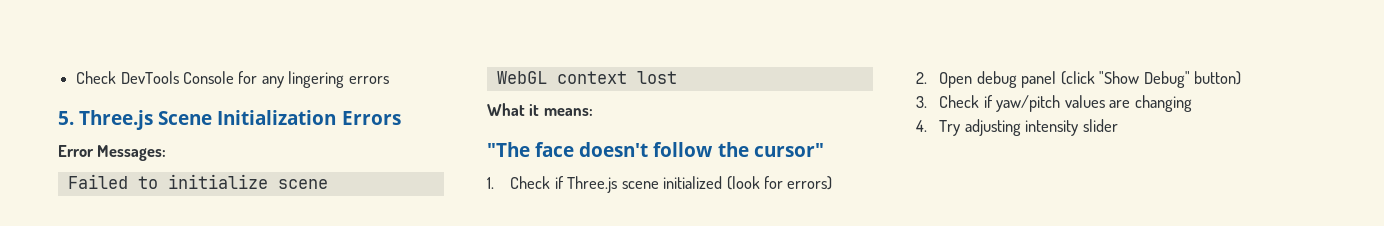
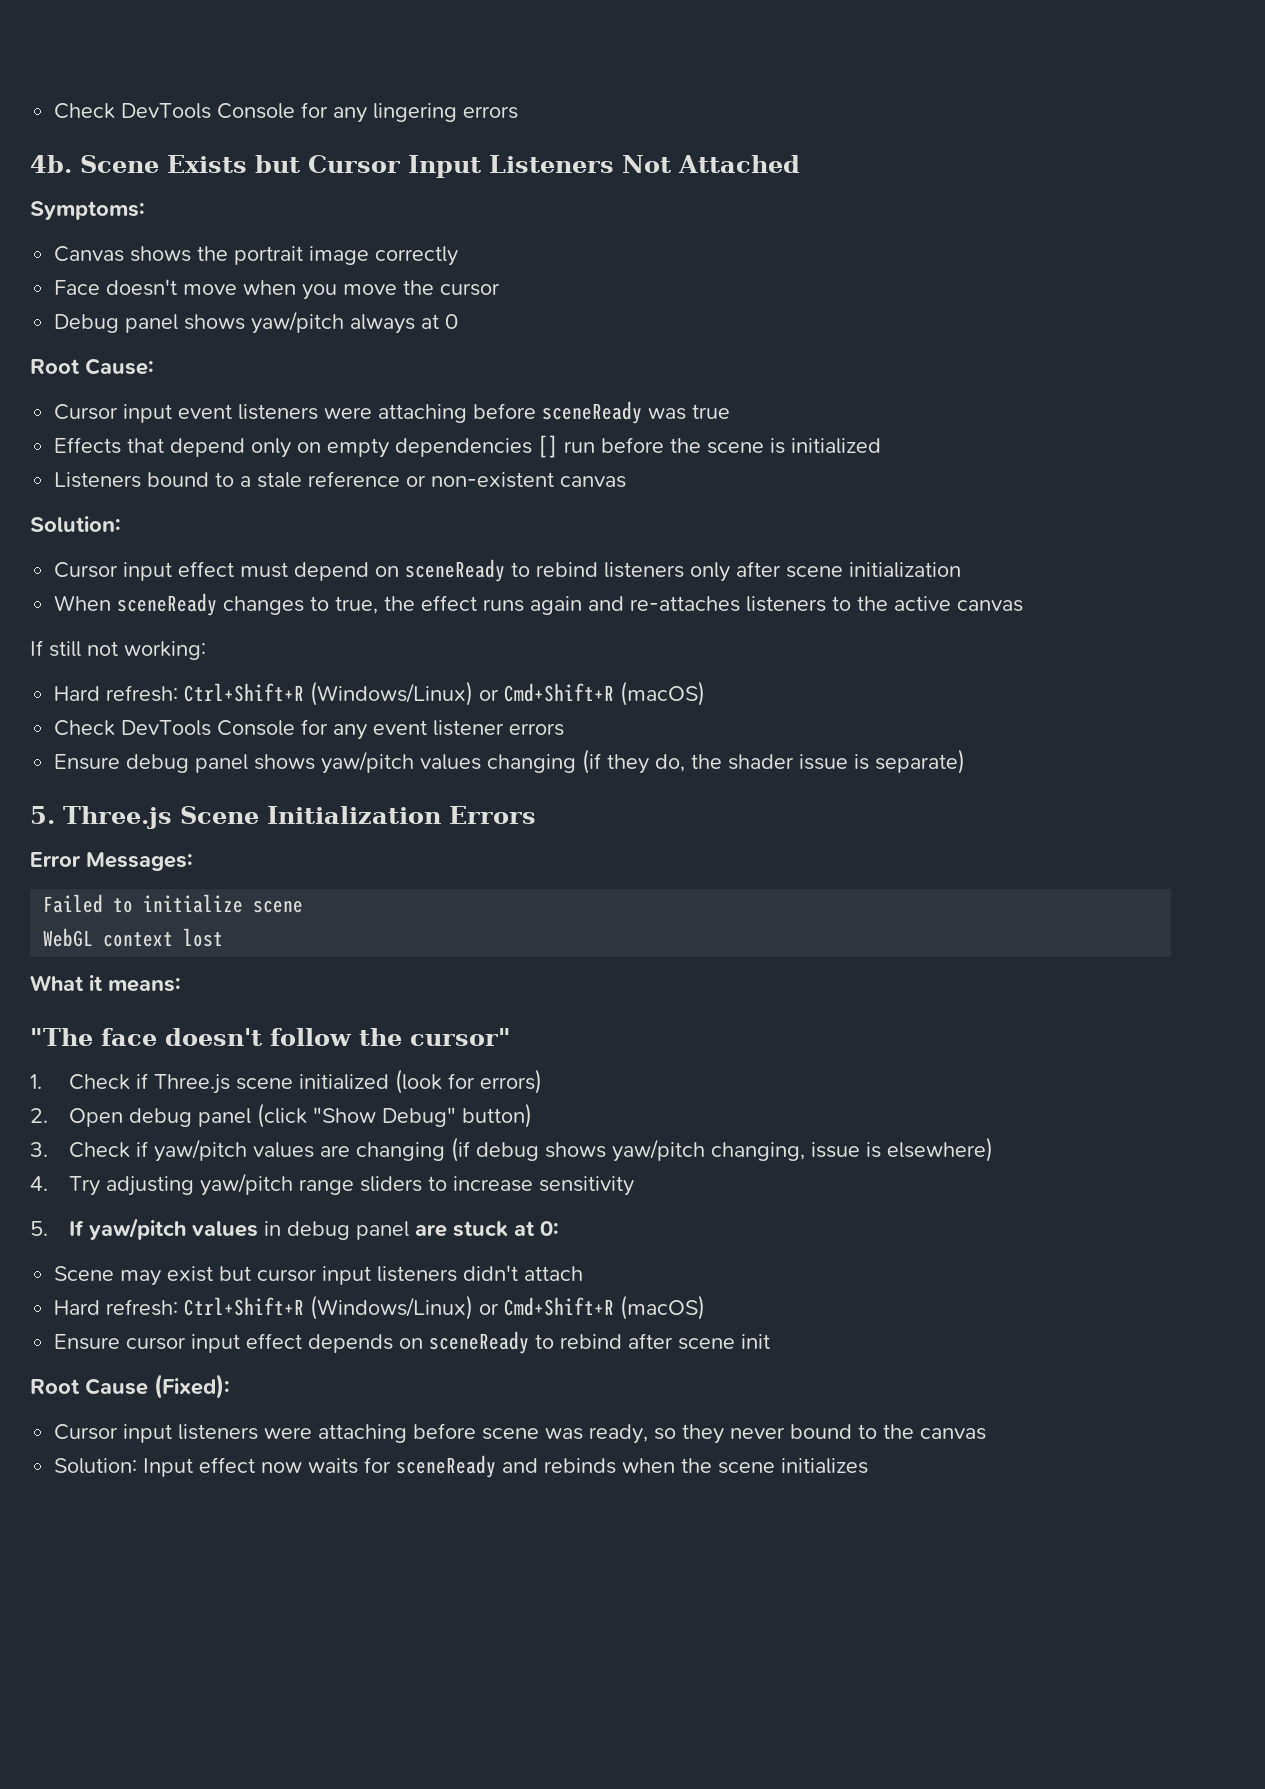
(389, 80) none -> [30,155,800,178] [30,201,145,220] [54,246,459,266] [54,279,501,300] [54,311,459,334] [30,358,154,375] [54,401,731,424] [54,435,882,458] [54,471,627,488] [30,516,121,532] [54,559,962,582] [54,593,1024,616] [30,640,206,660] [54,681,706,706] [54,719,565,740] [54,749,966,774] // 4b. Scene Exists but Cursor Input Listeners Not Attached // Symptoms: // Canvas shows the portrait image correctly // Face doesn't move when you move the cursor // Debug panel shows yaw/pitch always at 0 // Root Cause: // Cursor input event listeners were attaching before sceneReady was true // Effects that depend only on empty dependencies [] run before the scene is initialized // Listeners bound to a stale reference or non-existent canvas // Solution: // Cursor input effect must depend on sceneReady to rebind listeners only after scene initialization // When sceneReady changes to true, the effect runs again and re-attaches listeners to the active canvas // If still not working: // Hard refresh: Ctrl+Shift+R (Windows/Linux) or Cmd+Shift+R (macOS) // Check DevTools Console for any event listener errors // Ensure debug panel shows yaw/pitch values changing (if they do, the shader issue is separate)
[916,119,1118,136] // 4. Try adjusting intensity slider -> [451,1137,994,1162] [30,1173,635,1196] [30,1218,560,1240] [54,1265,584,1286] [54,1295,706,1320] [54,1331,771,1354] [30,1374,230,1399] [54,1423,987,1444] [54,1455,869,1478] (if debug shows yaw/pitch changing, issue is elsewhere) // 4. Try adjusting yaw/pitch range sliders to increase sensitivity // 5. If yaw/pitch values in debug panel are stuck at 0: // Scene may exist but cursor input listeners didn't attach // Hard refresh: Ctrl+Shift+R (Windows/Linux) or Cmd+Shift+R (macOS) // Ensure cursor input effect depends on sceneReady to rebind after scene init // Root Cause (Fixed): // Cursor input listeners were attaching before scene was ready, so they never bound to the canvas // Solution: Input effect now waits for sceneReady and rebinds when the scene initializes

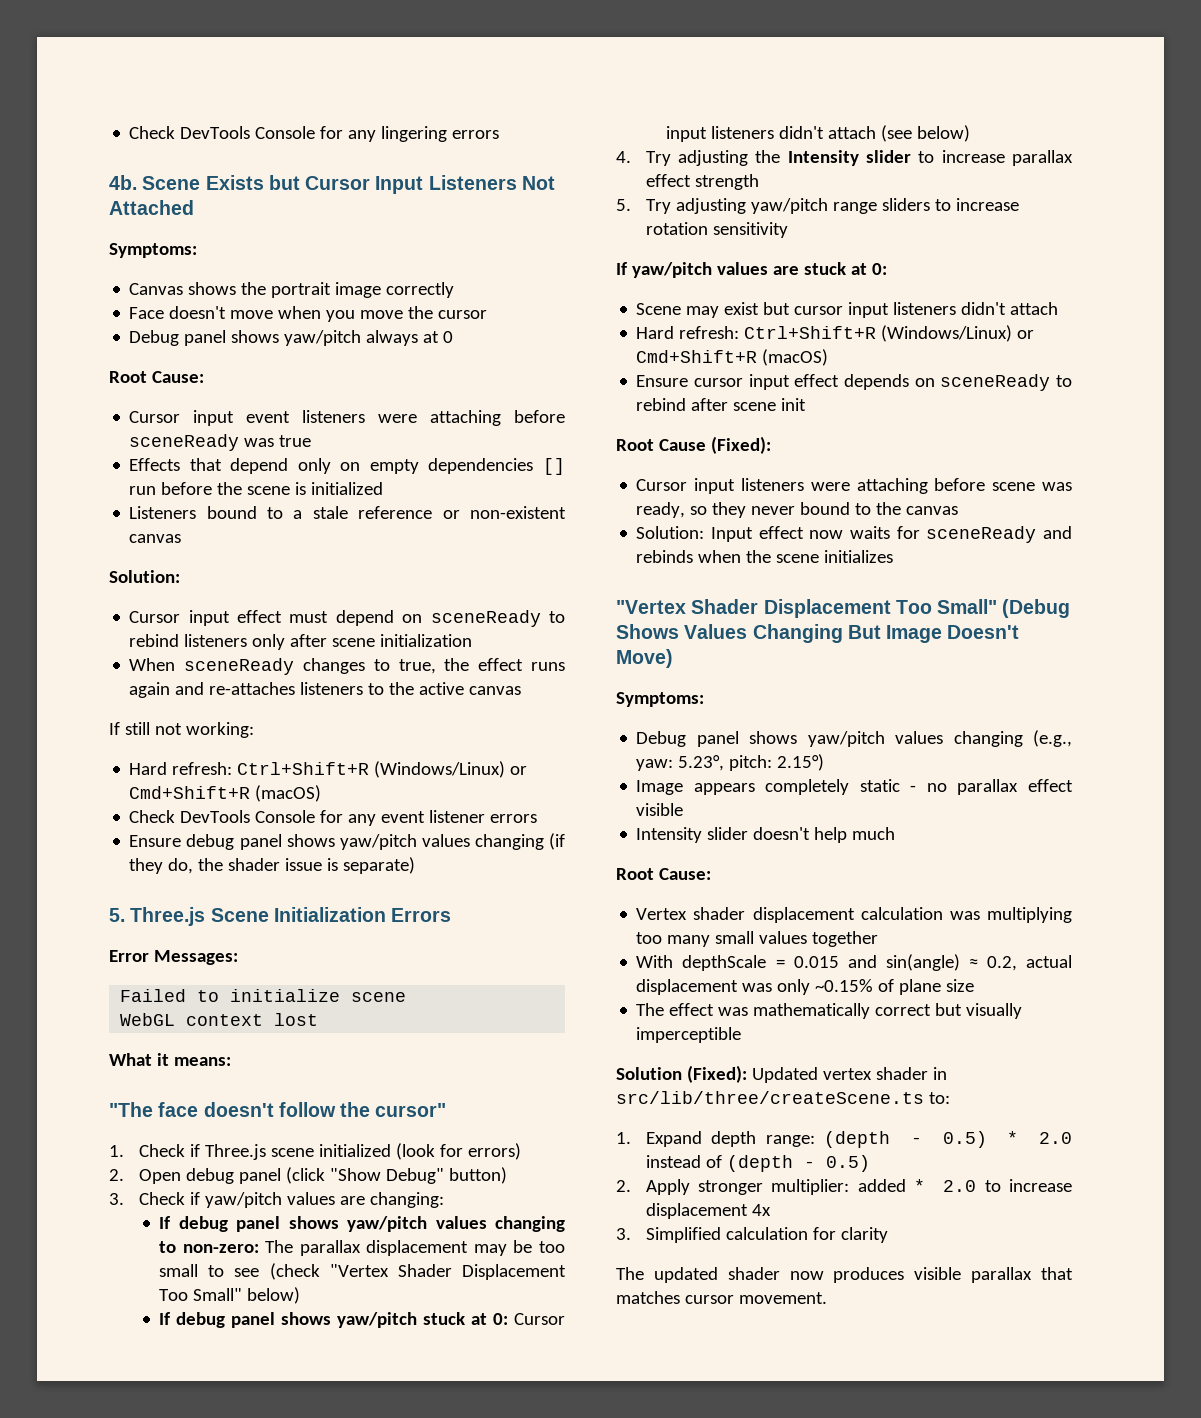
[356,1137,994,1162] [30,1176,48,1191] changing (if debug shows yaw/pitch changing, issue is elsewhere) // 4. -> [369,1192,444,1208] [159,1216,565,1232] [159,1240,565,1256] [159,1263,566,1280] [159,1287,301,1304] [159,1312,566,1328] [666,125,971,142] [616,150,1073,166] [645,174,759,190] [616,199,631,211] changing: // If debug panel shows yaw/pitch values changing to non-zero: The parallax displacement may be too small to see (check "Vertex Shader Displacement Too Small" below) // If debug panel shows yaw/pitch stuck at 0: Cursor input listeners didn't attach (see below) // 4. Try adjusting the Intensity slider to increase parallax effect strength // 5.
(534, 1184) none -> [645,222,708,235] rotation
[30,1221,48,1236] 5. -> (788, 230) none
[264,1221,410,1240] in debug panel -> (768, 268) none
(869, 1466) none -> [616,599,1071,618] [616,624,1020,643] [616,649,673,668] [616,692,704,707] [636,730,1072,747] [636,754,825,771] [636,779,1073,795] [636,803,684,816] [636,827,896,843] [616,868,711,880] [636,907,1072,923] [636,931,879,947] [636,954,1072,971] [636,979,975,995] [636,1003,1023,1019] [636,1027,742,1043] [616,1065,947,1083] [616,1091,950,1104] [616,1131,1072,1148] [645,1155,870,1172] [616,1179,1072,1195] [645,1203,771,1219] [616,1227,888,1243] [616,1267,1073,1283] [616,1291,827,1304] // "Vertex Shader Displacement Too Small" (Debug Shows Values Changing But Image Doesn't Move) // Symptoms: // Debug panel shows yaw/pitch values changing (e.g., yaw: 5.23°, pitch: 2.15°) // Image appears completely static - no parallax effect visible // Intensity slider doesn't help much // Root Cause: // Vertex shader displacement calculation was multiplying too many small values together // With depthScale = 0.015 and sin(angle) ≈ 0.2, actual displacement was only ~0.15% of plane size // The effect was mathematically correct but visually imperceptible // Solution (Fixed): Updated vertex shader in src/lib/three/createScene.ts to: // 1. Expand depth range: (depth - 0.5) * 2.0 instead of (depth - 0.5) // 2. Apply stronger multiplier: added * 2.0 to increase displacement 4x // 3. Simplified calculation for clarity // The updated shader now produces visible parallax that matches cursor movement.

